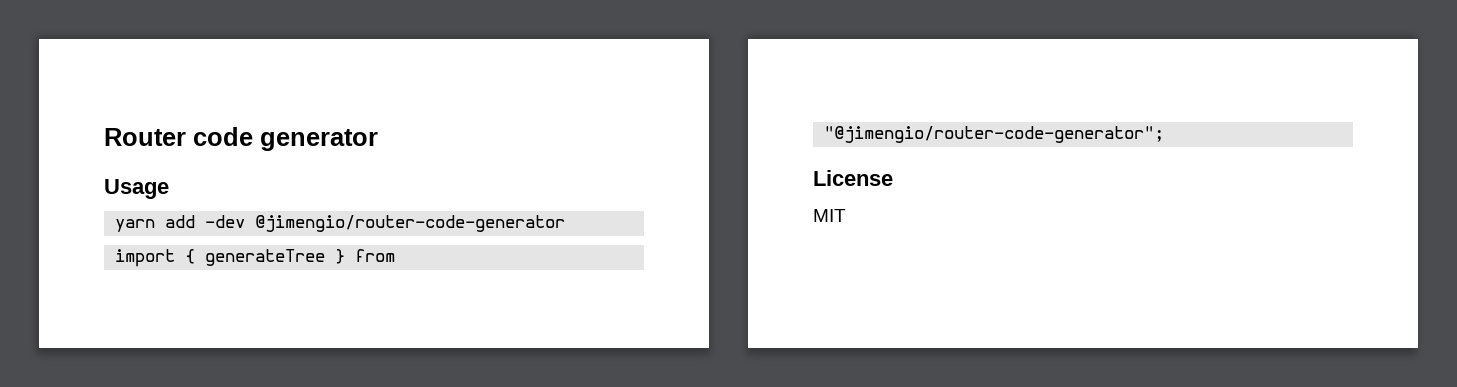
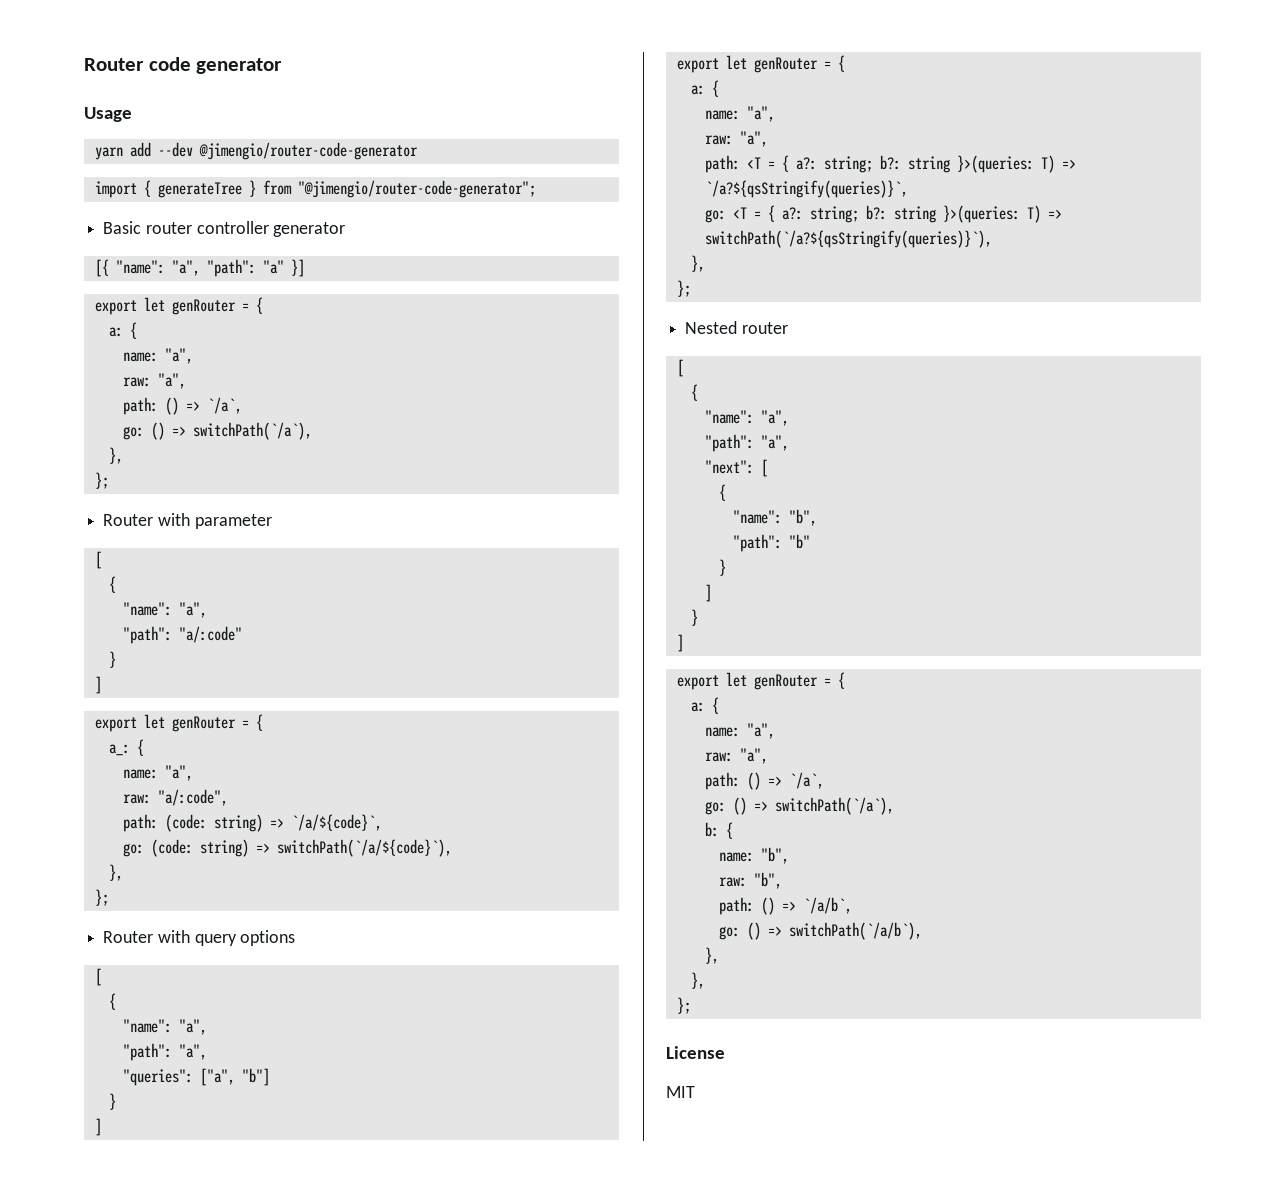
[205,215,246,228] -dev -> [157,142,193,157] --dev
(1165, 134) none -> [103,221,346,237] [94,259,305,277] [94,297,263,315] [108,322,137,339] [122,348,193,364] [122,373,186,389] [122,397,242,415] [122,422,312,440] [108,447,123,464] [94,472,109,489] [103,513,272,529] [94,551,102,569] [108,576,116,593] [122,602,207,618] [122,626,242,644] [108,651,116,668] [94,676,102,694] [94,714,263,732] [108,739,144,756] [122,765,193,781] [122,789,228,806] [122,814,382,832] [122,839,452,857] [108,864,123,881] [94,889,109,906] [103,930,296,946] [94,968,102,986] [108,993,116,1010] [122,1019,207,1035] [122,1043,207,1061] [122,1068,270,1086] [108,1093,116,1110] [94,1118,102,1136] [676,55,845,73] [690,80,719,97] [704,106,775,122] [704,131,768,147] [704,155,1076,173] [704,180,908,198] [704,205,1062,223] [704,230,992,248] [690,255,705,272] [676,280,691,297] [685,321,788,334] [676,359,684,377] [690,384,698,401] [704,410,789,426] [704,434,789,452] [704,459,768,477] [718,484,726,501] [732,509,817,526] [732,534,810,552] [718,559,726,576] [704,584,712,602] [690,609,698,626] [676,634,684,652] [676,672,845,690] [690,697,719,714] [704,723,775,739] [704,748,768,764] [704,772,824,790] [704,797,894,815] [704,822,733,839] [718,847,789,864] [718,872,782,889] [718,897,852,915] [718,922,922,940] [704,947,719,964] [690,972,705,989] [676,997,691,1014] // Basic router controller generator // [{ "name": "a", "path": "a" }] // export let genRouter = { // a: { // name: "a", // raw: "a", // path: () => `/a`, // go: () => switchPath(`/a`), // }, // }; // Router with parameter // [ // { // "name": "a", // "path": "a/:code" // } // ] // export let genRouter = { // a_: { // name: "a", // raw: "a/:code", // path: (code: string) => `/a/${code}`, // go: (code: string) => switchPath(`/a/${code}`), // }, // }; // Router with query options // [ // { // "name": "a", // "path": "a", // "queries": ["a", "b"] // } // ] // export let genRouter = { // a: { // name: "a", // raw: "a", // path: <T = { a?: string; b?: string }>(queries: T) => `/a?${qsStringify(queries)}`, // go: <T = { a?: string; b?: string }>(queries: T) => switchPath(`/a?${qsStringify(queries)}`), // }, // }; // Nested router // [ // { // "name": "a", // "path": "a", // "next": [ // { // "name": "b", // "path": "b" // } // ] // } // ] // export let genRouter = { // a: { // name: "a", // raw: "a", // path: () => `/a`, // go: () => switchPath(`/a`), // b: { // name: "b", // raw: "b", // path: () => `/a/b`, // go: () => switchPath(`/a/b`), // }, // }, // };

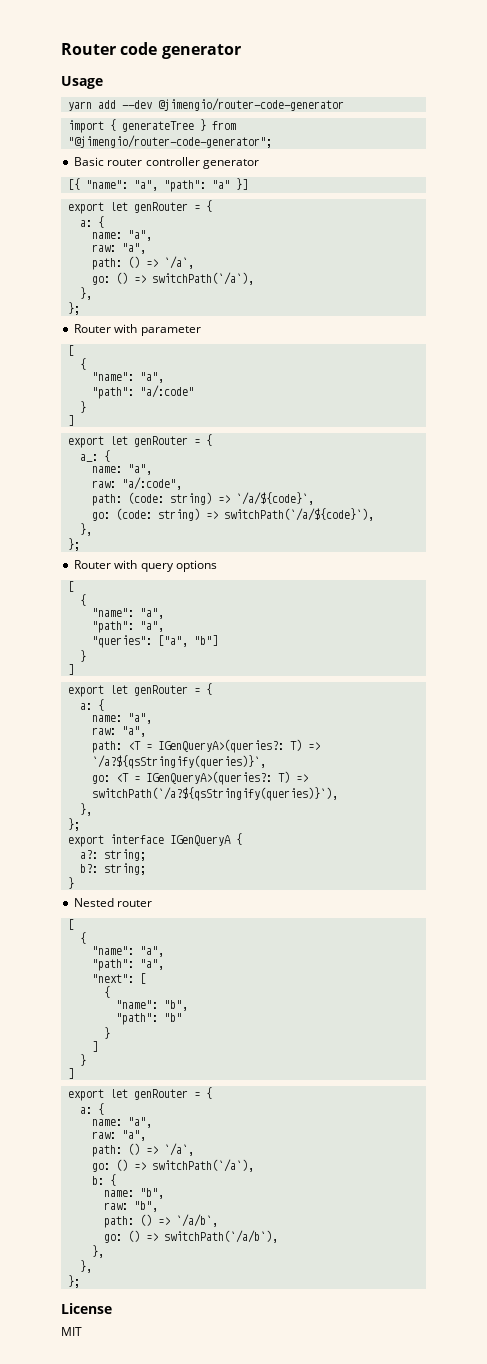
[781,155,1034,173] { a?: string; b?: string }>(queries: -> [158,739,285,753] IGenQueryA>(queries?:
[767,205,1020,223] { a?: string; b?: string }>(queries: -> [146,771,273,785] IGenQueryA>(queries?:
(691, 288) none -> [68,833,243,847] [80,849,147,861] [80,863,147,875] [68,877,75,889] // export interface IGenQueryA { // a?: string; // b?: string; // }

